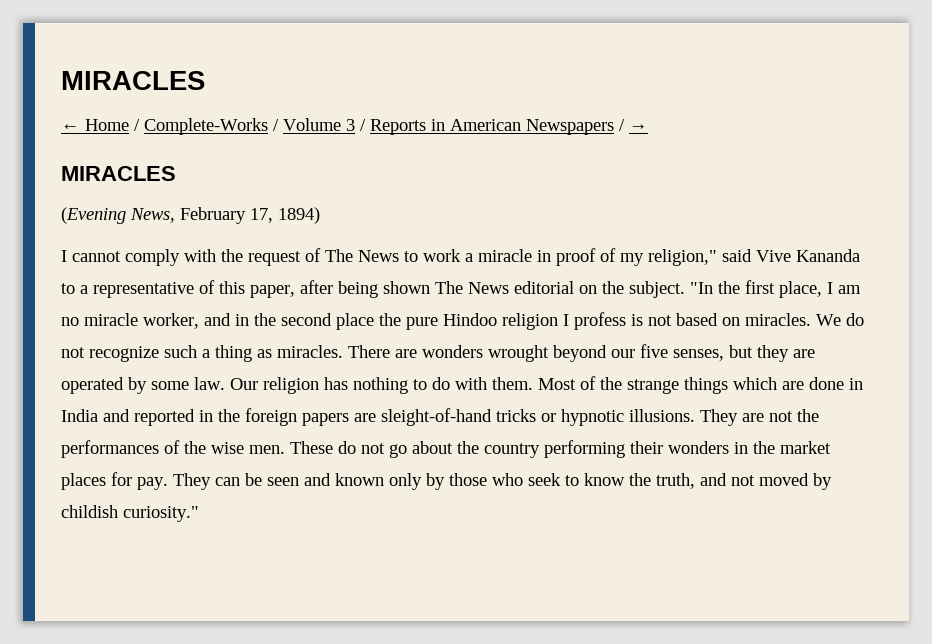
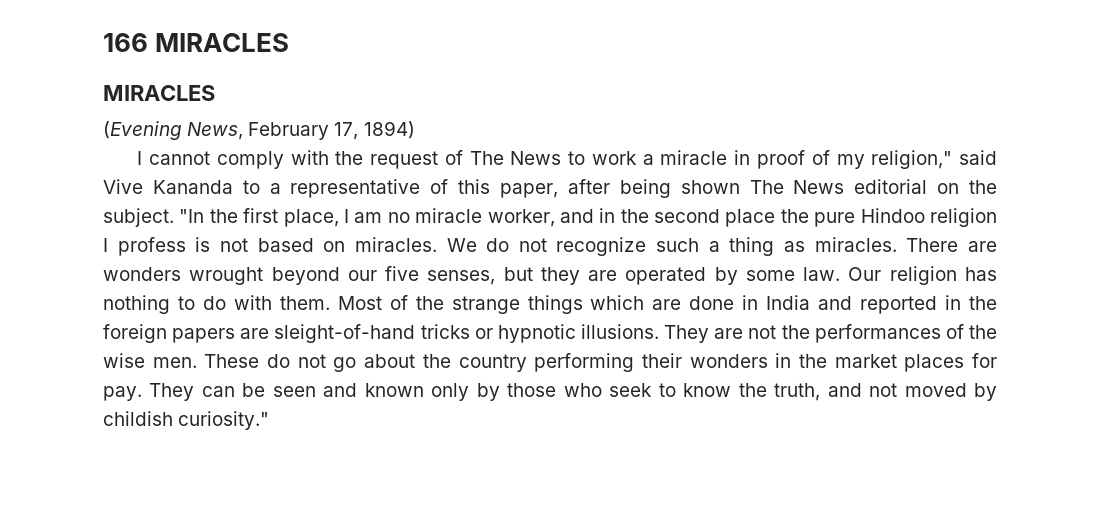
[61,71,205,90] [61,118,648,135] MIRACLES // ← Home / Complete-Works / Volume 3 / Reports in American Newspapers / → -> [103,33,290,52] 166 MIRACLES

